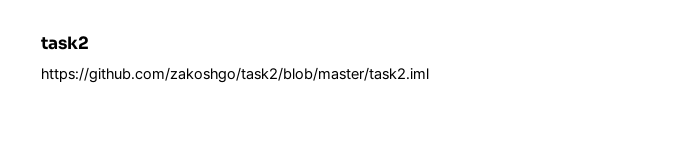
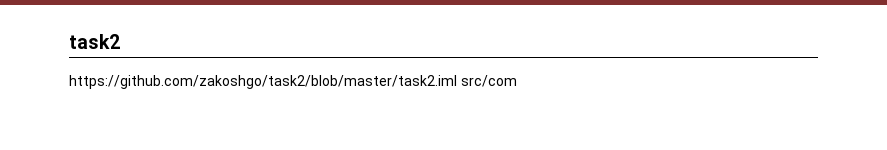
(429, 75) none -> [460,75,517,87] src/com

